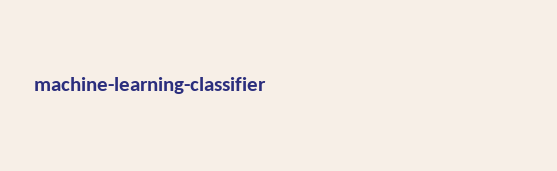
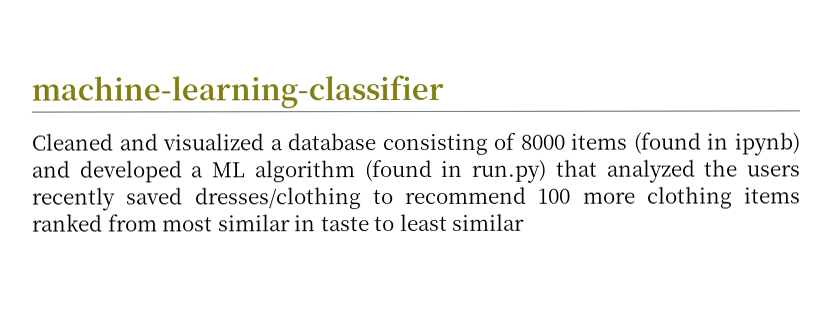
(266, 85) none -> [31,132,800,156] [31,159,802,183] [32,186,801,211] [32,213,526,232] // Cleaned and visualized a database consisting of 8000 items (found in ipynb) and developed a ML algorithm (found in run.py) that analyzed the users recently saved dresses/clothing to recommend 100 more clothing items ranked from most similar in taste to least similar

